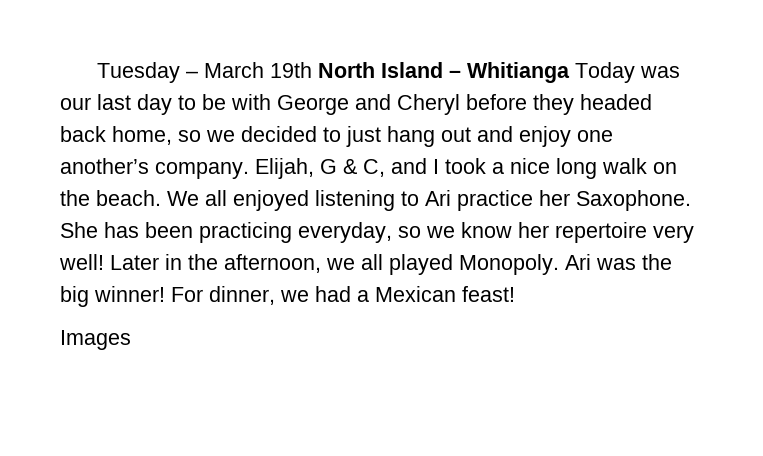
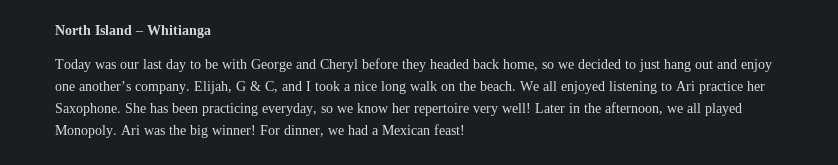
[97,62,313,83] Tuesday – March 19th -> (55, 30) none
(571, 72) none -> (211, 31) //
[60,330,131,350] // Images -> (465, 129) none

